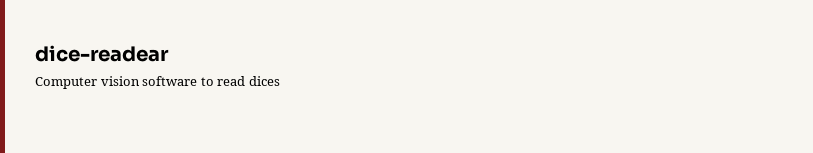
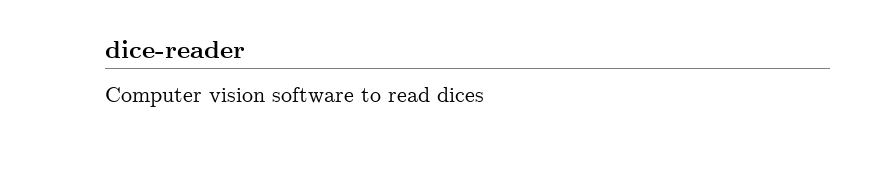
[35,45,169,62] dice-readear -> [105,40,245,58] dice-reader

